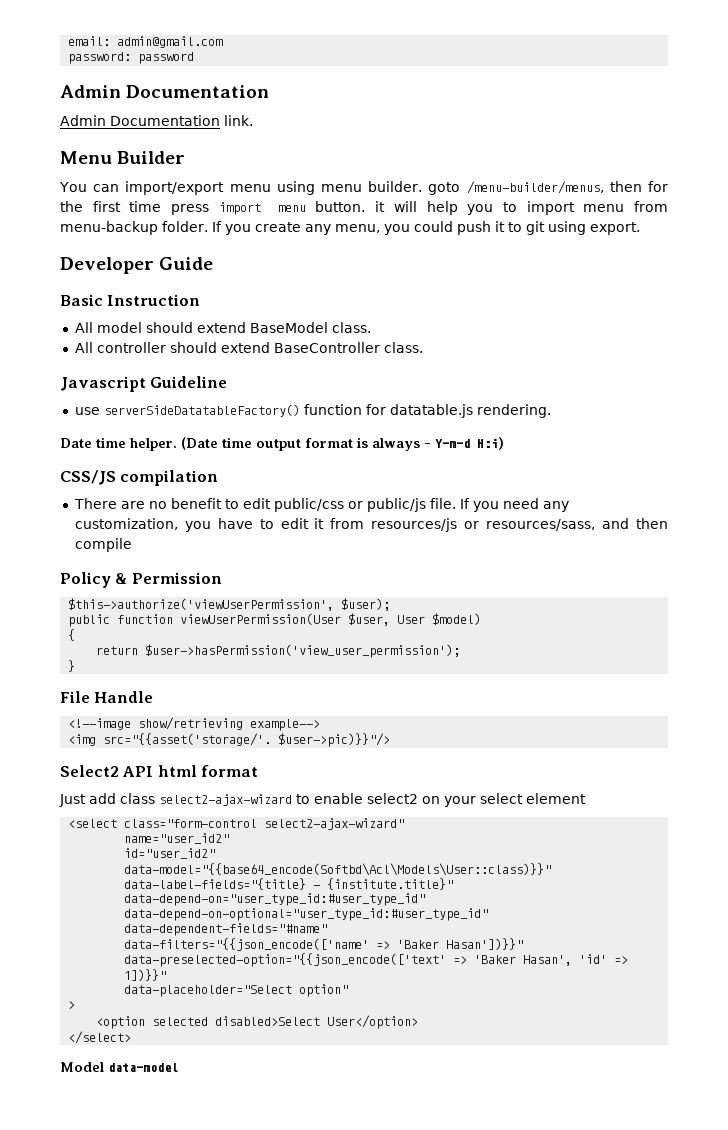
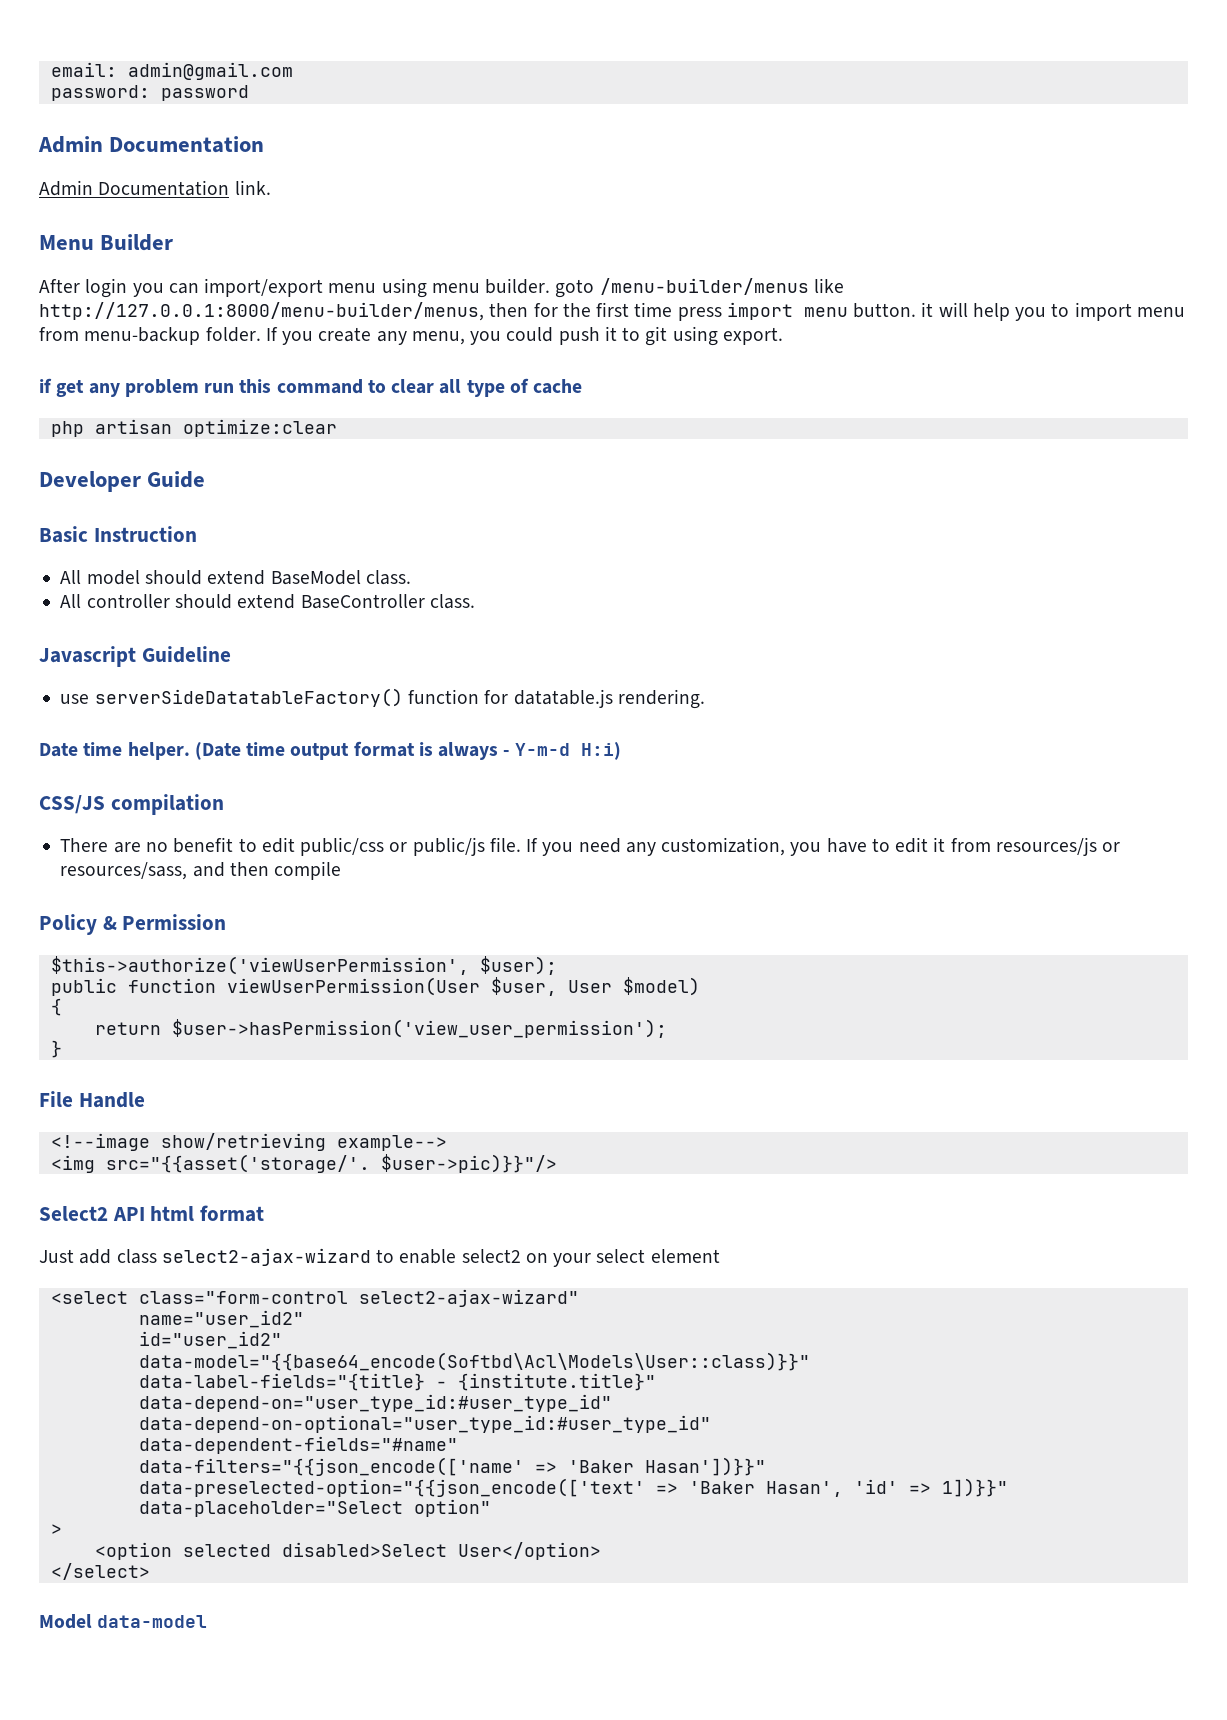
[59,182,87,192] You -> [39,278,164,298] After login you
[466,181,604,194] /menu-builder/menus, -> [599,278,844,295] [39,302,484,321] /menu-builder/menus like http://127.0.0.1:8000/menu-builder/menus,
(640, 228) none -> [39,378,583,397] [50,419,337,437] // if get any problem run this command to clear all type of cache // php artisan optimize:clear

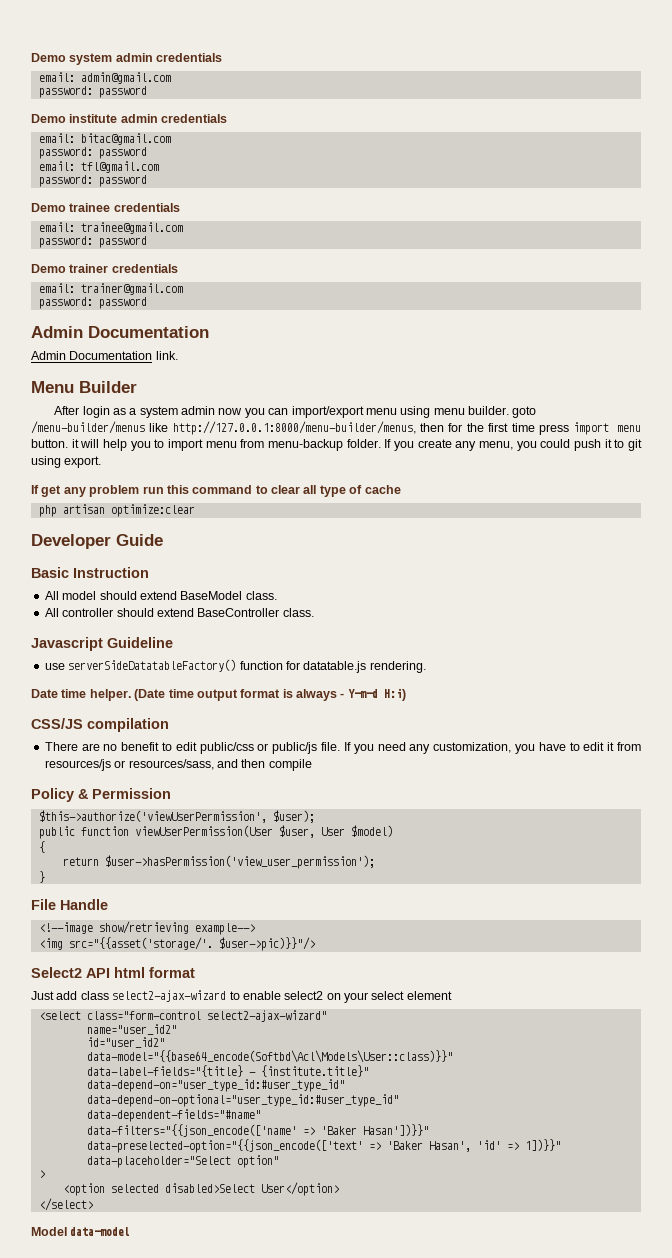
(50, 69) none -> [31,53,223,65] Demo system admin credentials //
(249, 93) none -> [31,114,228,123] [38,133,171,145] [38,147,147,159] [38,161,159,173] [38,175,147,187] [31,203,180,212] [38,222,183,234] [38,236,147,248] [31,264,178,273] [38,283,183,295] [38,297,147,309] // Demo institute admin credentials // email: bitac@gmail.com // password: password // email: tfl@gmail.com // password: password // Demo trainee credentials // email: trainee@gmail.com // password: password // Demo trainer credentials // email: trainer@gmail.com // password: password
(128, 288) none -> [112,406,243,418] as a system admin now
[39,378,52,393] if -> [31,485,39,494] If

